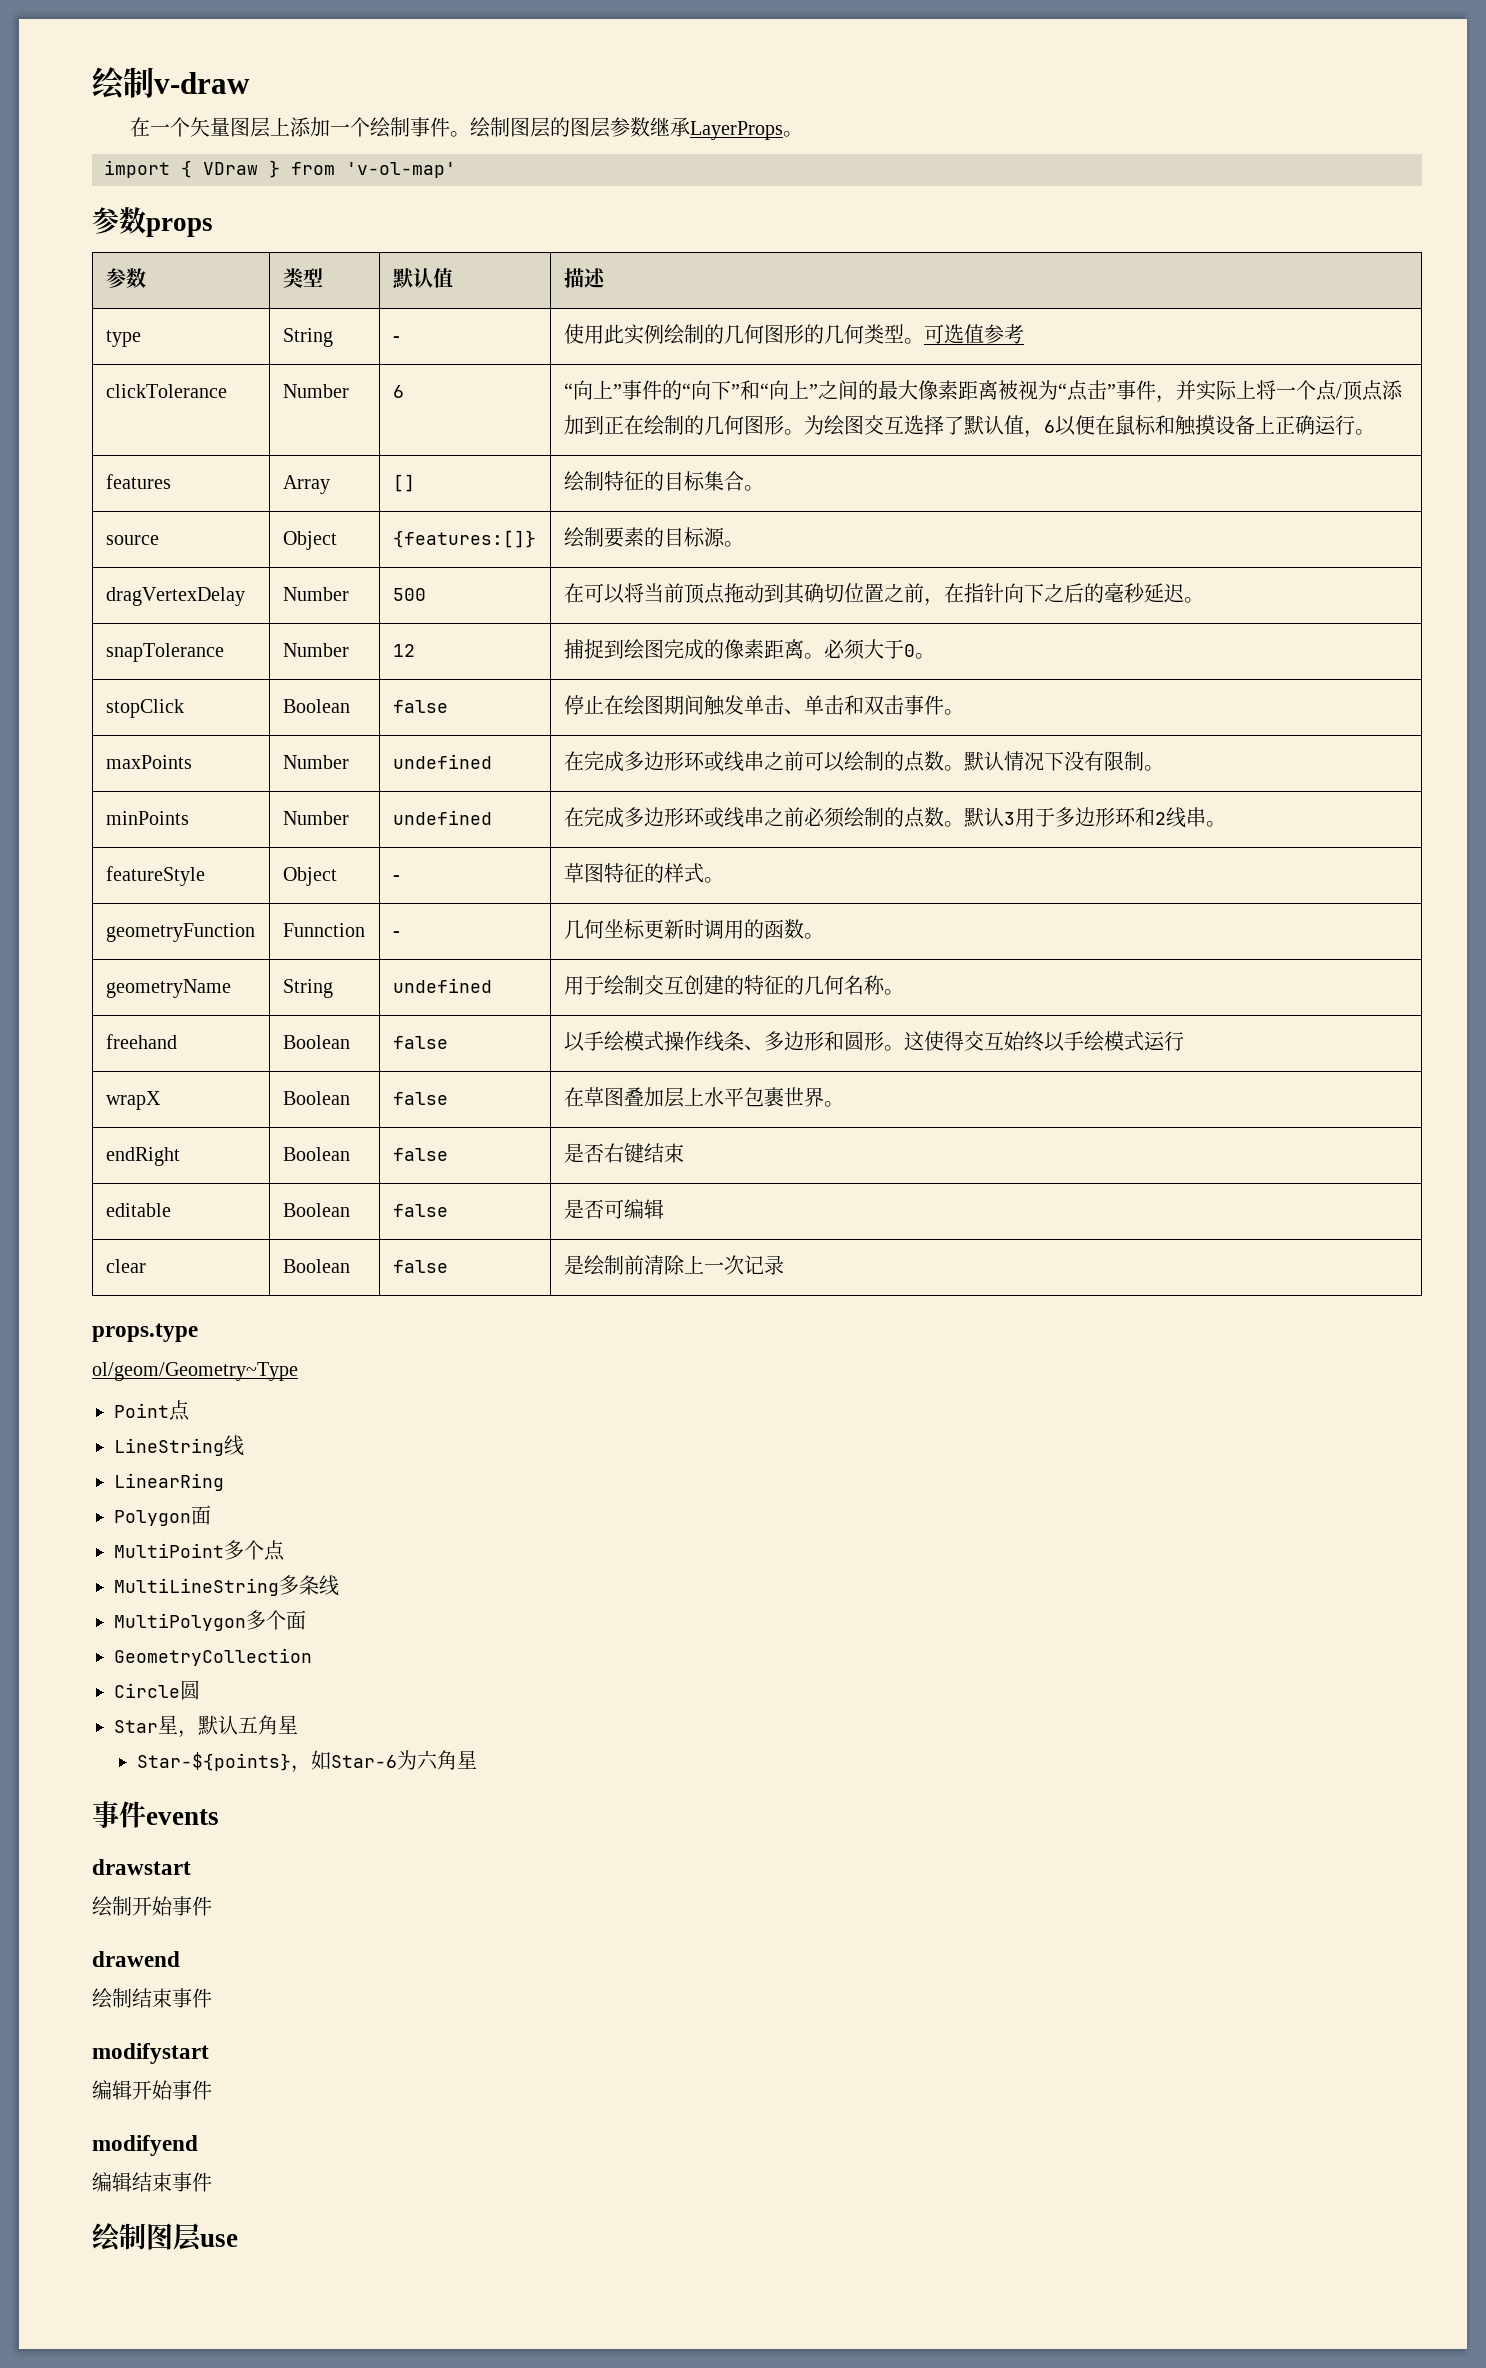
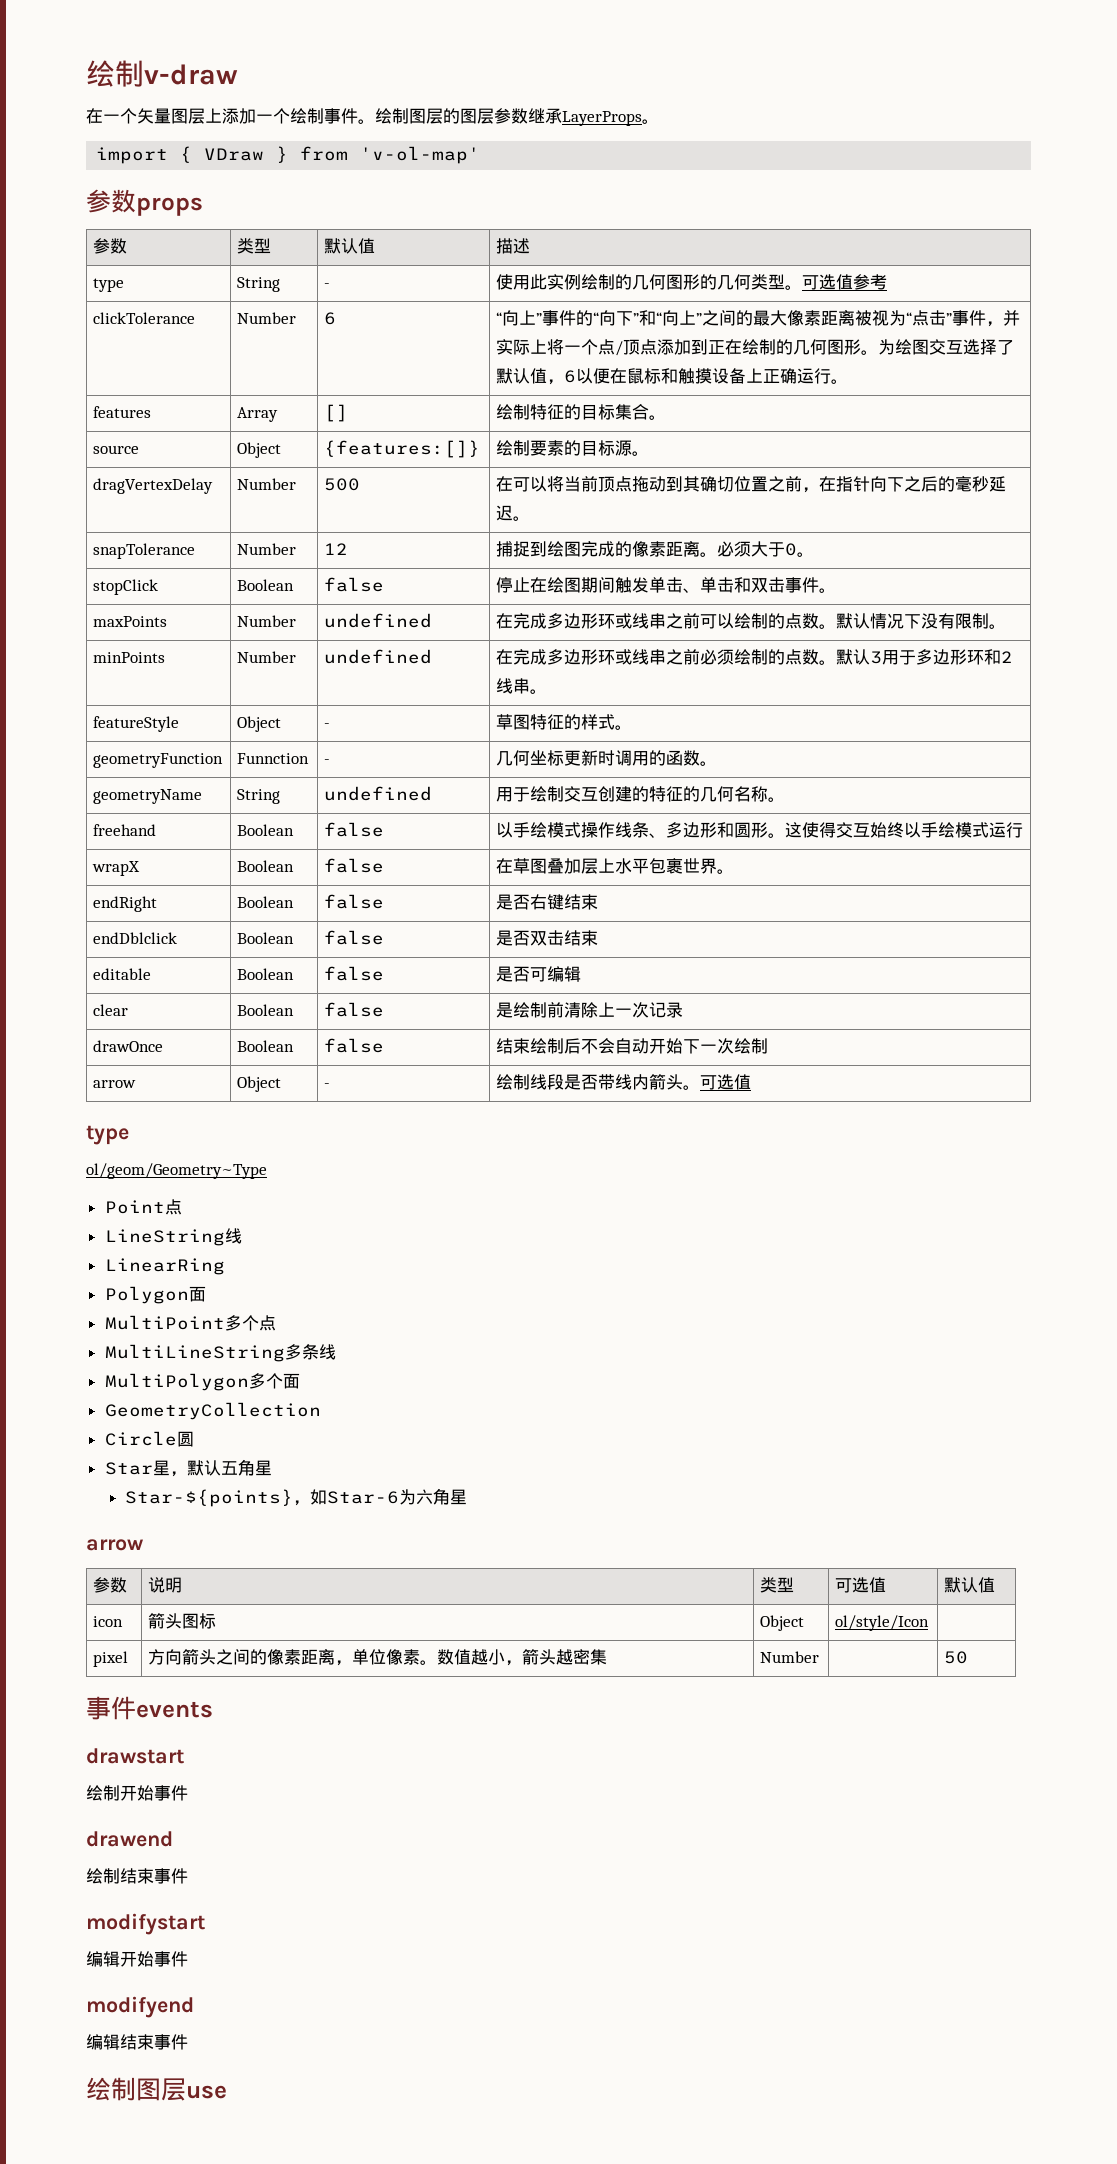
(684, 1153) none -> [93,932,178,944] [237,932,295,944] [324,930,385,945] [496,930,599,946] // endDblclick | Boolean | false | 是否双击结束
[92,1323,198,1342] // props.type -> [93,1040,164,1052] [237,1040,295,1052] [324,1038,385,1053] [496,1038,769,1054] [93,1080,137,1088] [237,1076,282,1092] [324,1083,331,1088] [496,1074,752,1090] [86,1125,129,1145] // drawOnce | Boolean | false | 结束绘制后不会自动开始下一次绘制 // arrow | Object | - | 绘制线段是否带线内箭头。可选值 // type
(477, 1759) none -> [86,1539,143,1551] [93,1577,128,1593] [148,1577,183,1593] [760,1577,795,1593] [835,1577,887,1593] [944,1577,996,1593] [93,1616,124,1627] [148,1613,217,1629] [760,1615,805,1631] [835,1615,930,1631] [93,1651,129,1667] [148,1649,608,1666] [760,1651,820,1663] [944,1651,969,1664] // arrow // 参数 | 说明 | 类型 | 可选值 | 默认值 // icon | 箭头图标 | Object | ol/style/Icon | // pixel | 方向箭头之间的像素距离，单位像素。数值越小，箭头越密集 | Number | | 50

